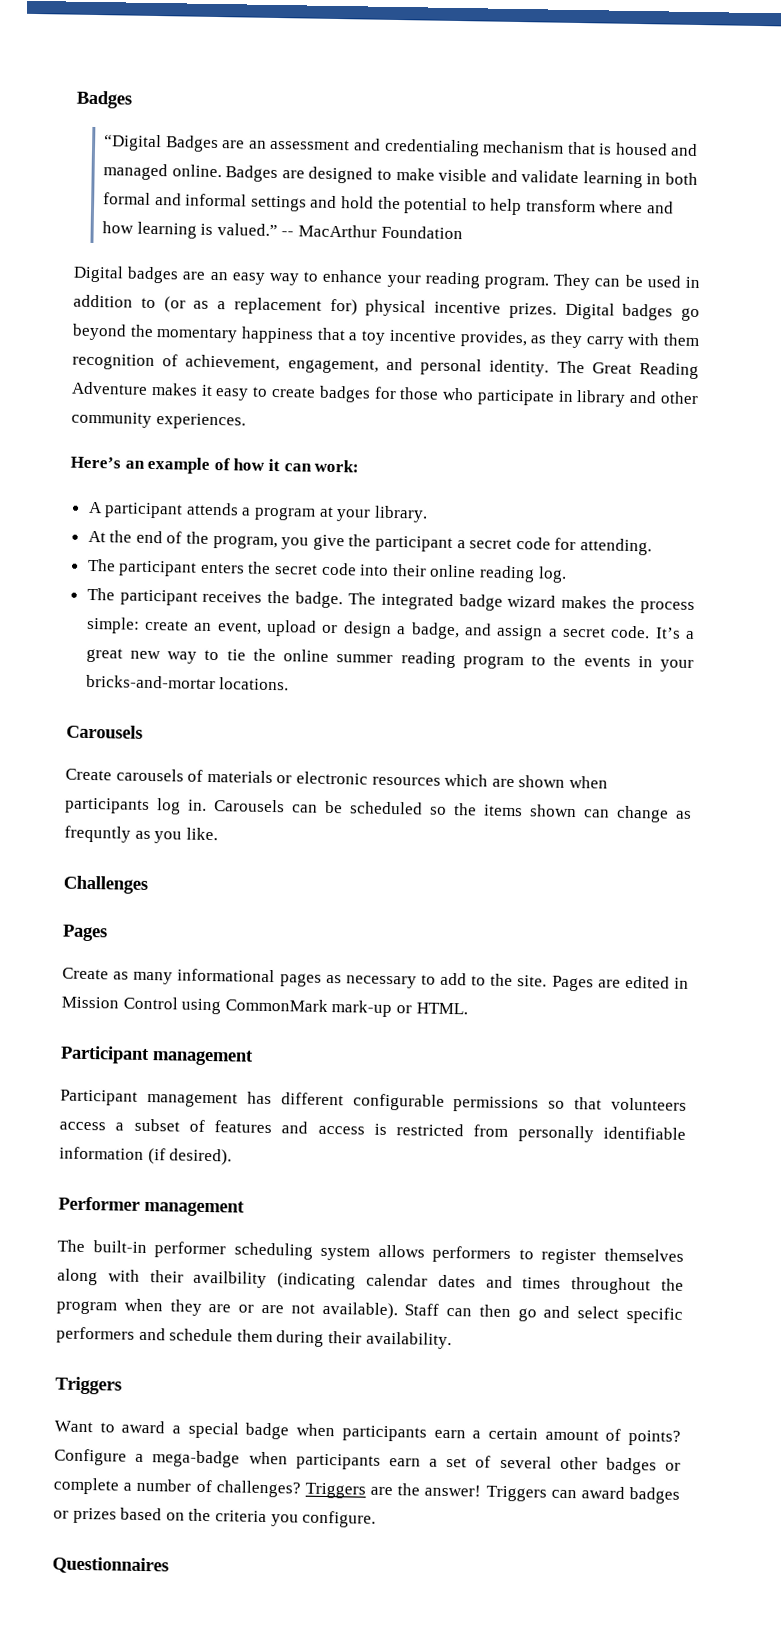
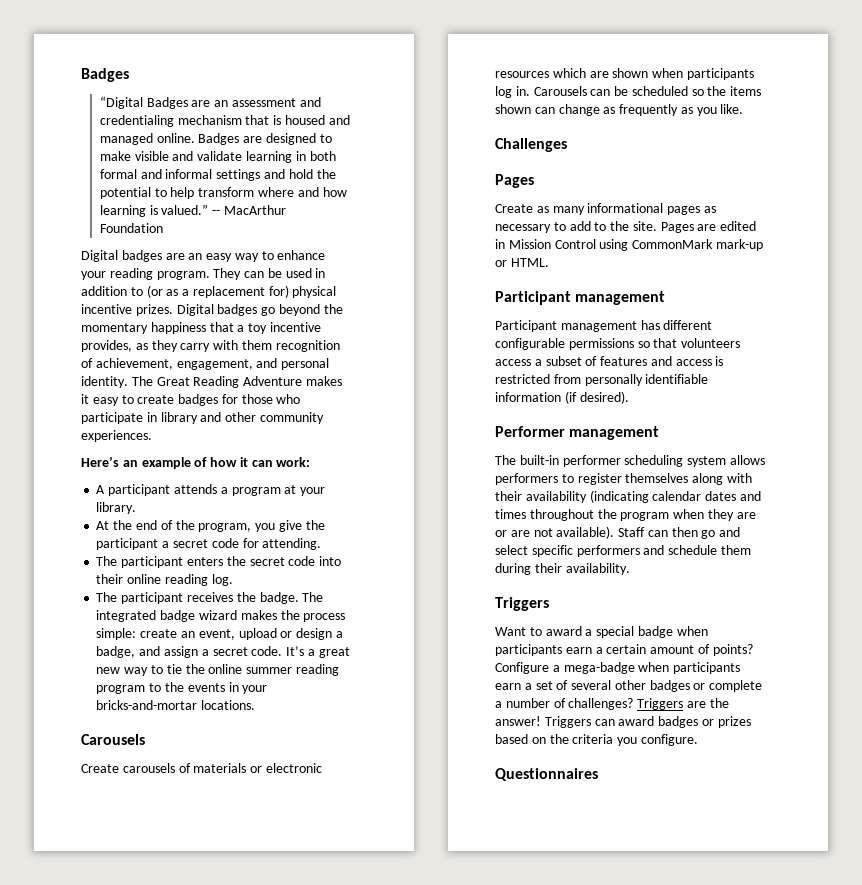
[64,825,131,843] frequntly -> [619,104,679,116] frequently
[193,1270,268,1289] availbility -> [525,491,587,503] availability

